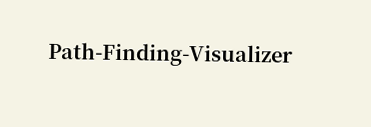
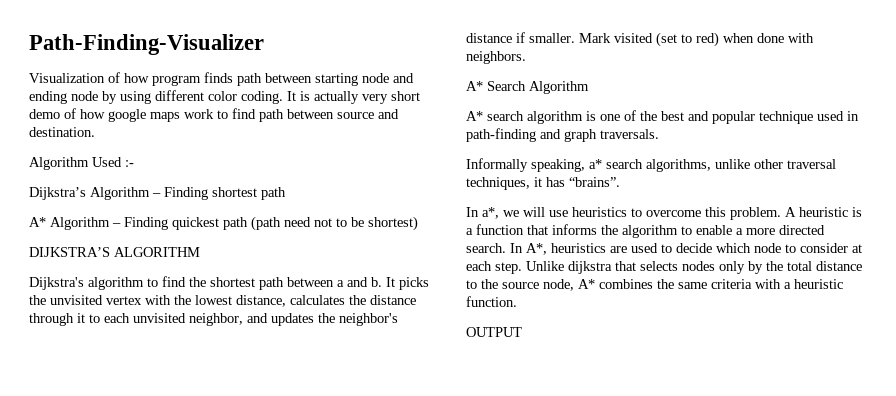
(293, 54) none -> [29,72,414,86] [29,90,420,104] [29,108,399,122] [29,127,95,137] [29,157,134,170] [29,187,286,200] [29,216,418,231] [29,247,200,257] [29,276,429,290] [29,295,416,307] [29,313,398,326] [466,32,814,47] [466,51,526,64] [466,81,589,94] [466,110,859,124] [466,128,659,142] [466,158,836,172] [466,177,620,190] [466,207,862,220] [466,224,825,238] [466,243,862,255] [466,261,862,274] [466,279,843,291] [466,296,517,307] [466,327,522,337] // Visualization of how program finds path between starting node and ending node by using different color coding. It is actually very short demo of how google maps work to find path between source and destination. // Algorithm Used :- // Dijkstra’s Algorithm – Finding shortest path // A* Algorithm – Finding quickest path (path need not to be shortest) // DIJKSTRA’S ALGORITHM // Dijkstra's algorithm to find the shortest path between a and b. It picks the unvisited vertex with the lowest distance, calculates the distance through it to each unvisited neighbor, and updates the neighbor's distance if smaller. Mark visited (set to red) when done with neighbors. // A* Search Algorithm // A* search algorithm is one of the best and popular technique used in path-finding and graph traversals. // Informally speaking, a* search algorithms, unlike other traversal techniques, it has “brains”. // In a*, we will use heuristics to overcome this problem. A heuristic is a function that informs the algorithm to enable a more directed search. In A*, heuristics are used to decide which node to consider at each step. Unlike dijkstra that selects nodes only by the total distance to the source node, A* combines the same criteria with a heuristic function. // OUTPUT

